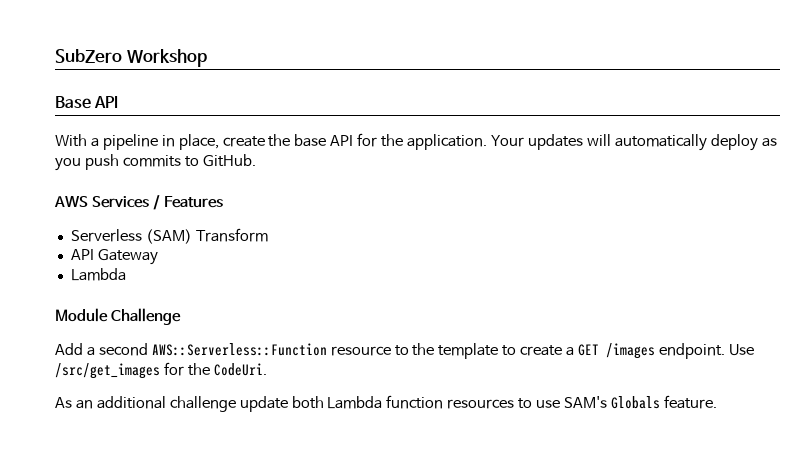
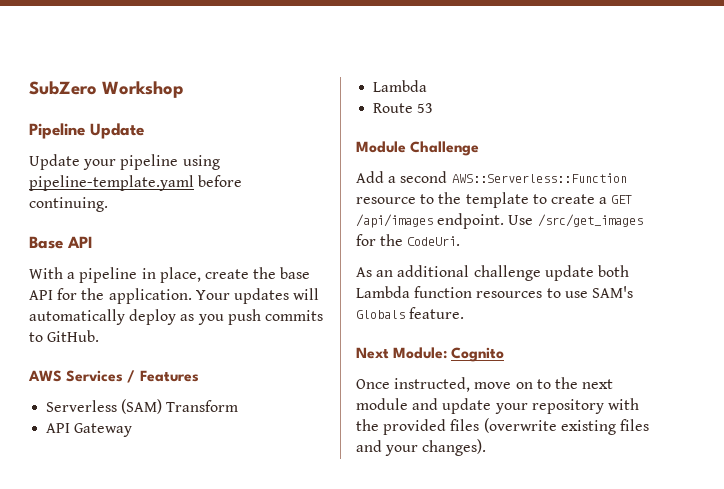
(207, 58) none -> [29,123,144,139] [29,154,220,170] [29,175,243,191] [29,197,108,212] // Pipeline Update // Update your pipeline using pipeline-template.yaml before continuing.
(126, 274) none -> [373,103,434,113] // Route 53
[606,343,656,359] /images -> [356,214,433,228] /api/images
(717, 402) none -> [356,347,505,362] [356,377,614,392] [356,398,639,414] [356,418,649,435] [356,439,487,456] // Next Module: Cognito // Once instructed, move on to the next module and update your repository with the provided files (overwrite existing files and your changes).

